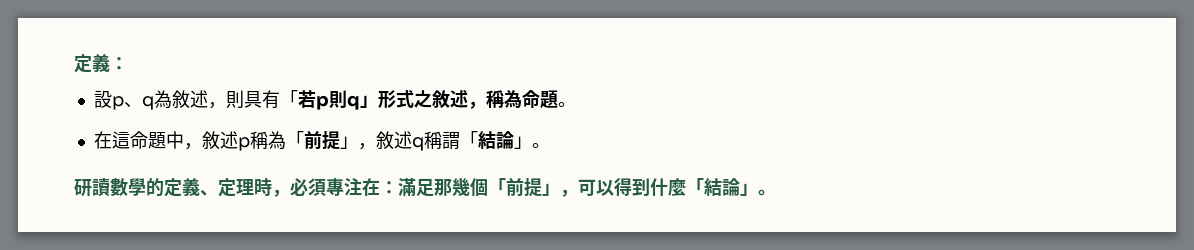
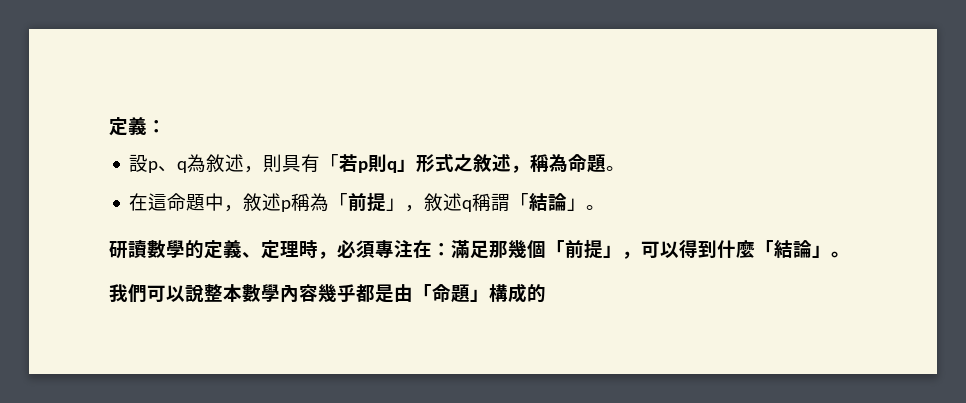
(776, 192) none -> [109,283,546,303] // 我們可以說整本數學內容幾乎都是由「命題」構成的

